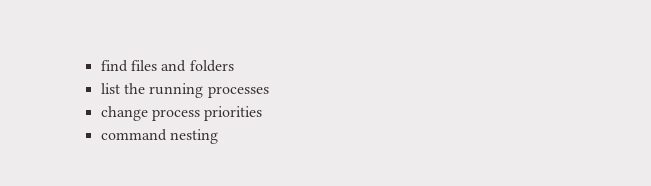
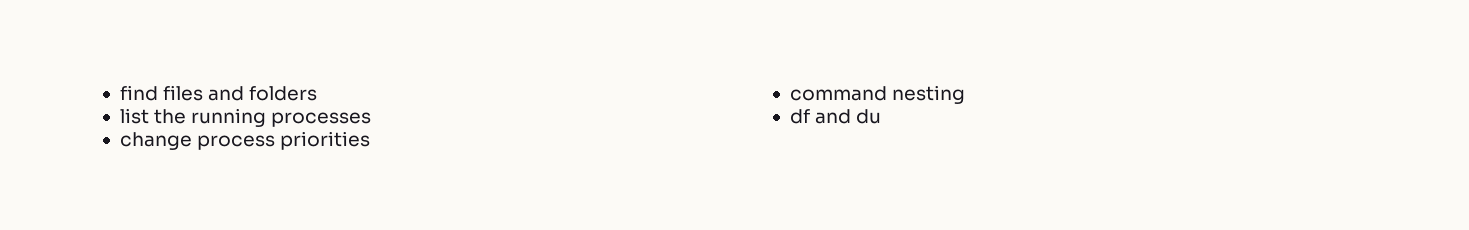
(218, 136) none -> [789,109,882,124] // df and du

